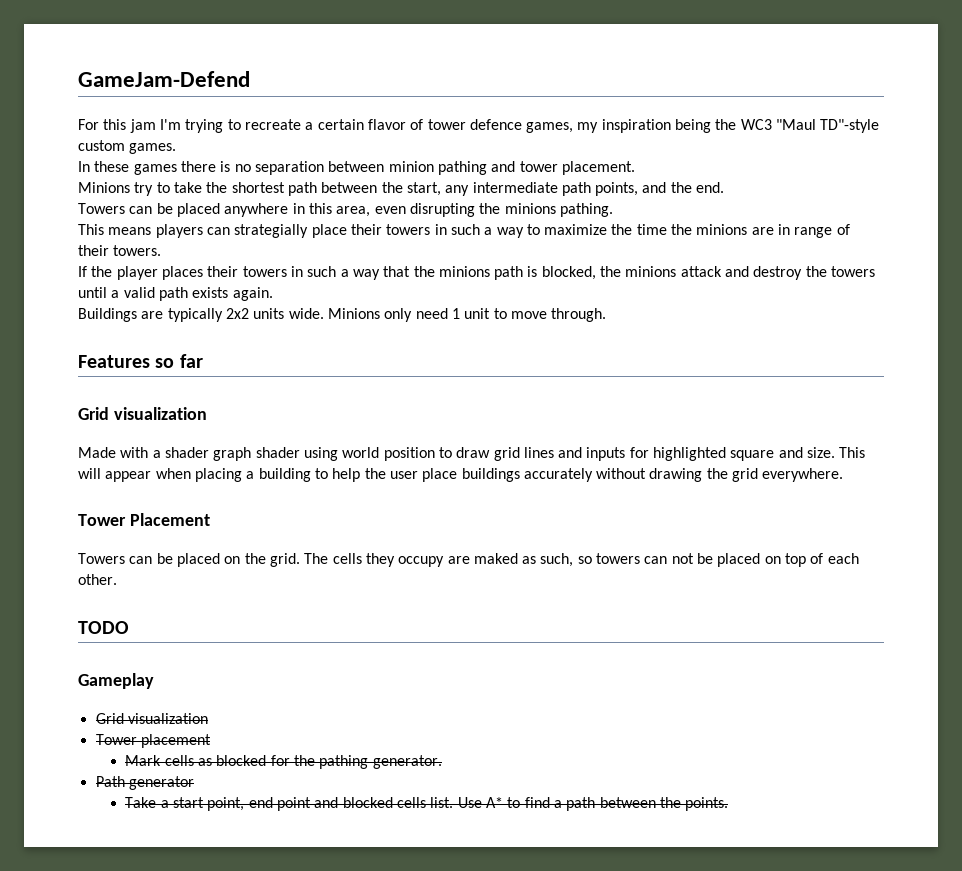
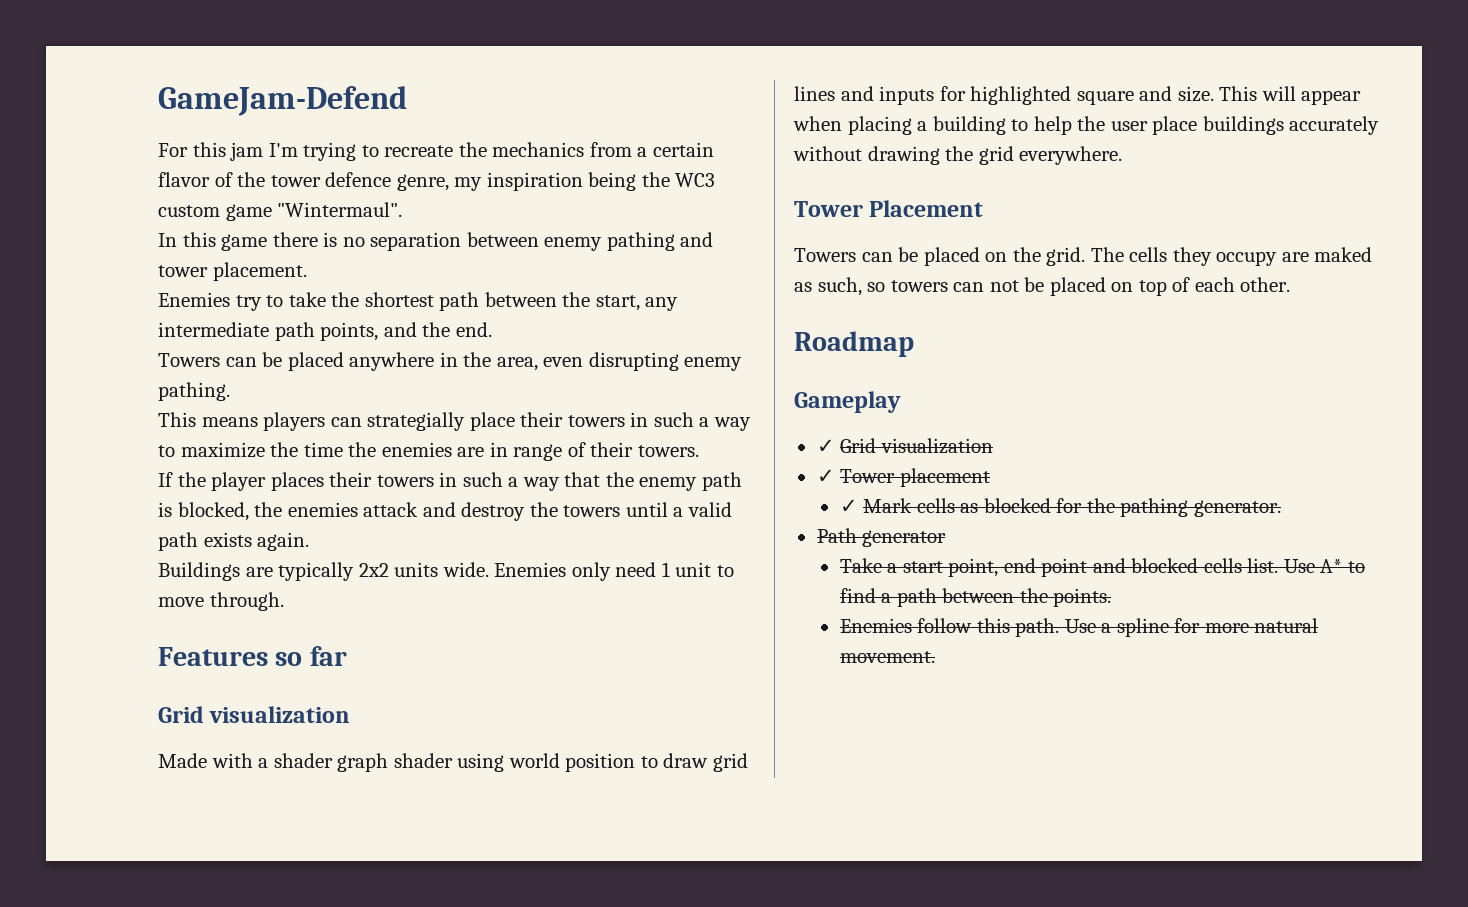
(301, 124) none -> [458,142,632,157] the mechanics from
(424, 124) none -> [237,172,266,187] the
[526,122,574,133] games, -> [396,174,449,191] genre,
[776,119,880,133] [78,140,177,154] "Maul TD"-style custom games. -> [158,202,403,221] custom game "Wintermaul".
[94,161,177,175] these games -> [182,232,268,251] this game
[388,161,434,172] minion -> [544,237,603,251] enemy
[78,182,130,193] Minions -> [158,292,230,307] Enemies
[308,203,332,214] this -> [463,352,492,367] the
[479,203,556,214] the minions -> [684,357,743,371] enemy
[696,224,748,235] minions -> [381,442,452,457] enemies
[438,266,490,277] minions -> [639,477,698,491] enemy
[625,266,677,277] minions -> [287,502,358,517] enemies
[327,308,380,319] Minions -> [494,562,567,577] Enemies
[78,621,129,634] TODO -> [794,331,914,357] Roadmap
[95,713,208,724] Grid visualization // -> [816,438,993,454] [816,469,835,483] ✓ Grid visualization // ✓
(211, 741) none -> [839,499,858,513] ✓
(729, 804) none -> [839,618,1319,637] [839,651,935,663] // Enemies follow this path. Use a spline for more natural movement.

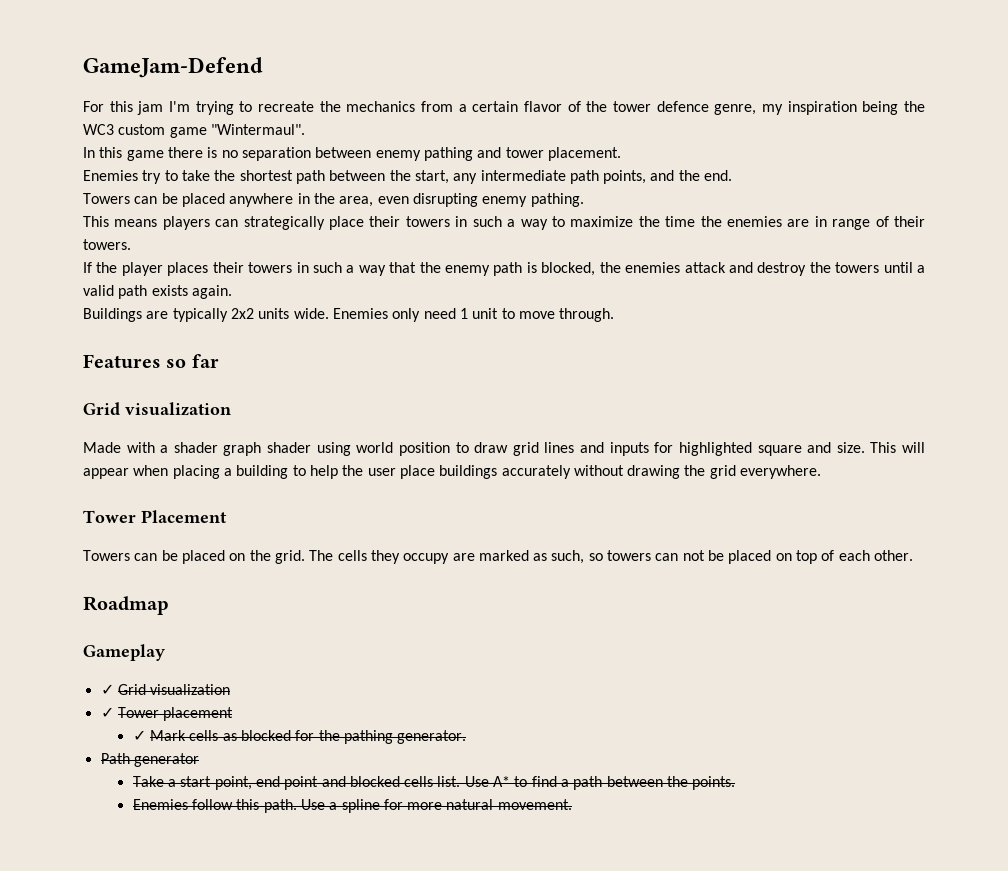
[367,412,466,431] strategially -> [243,216,325,230] strategically
[1314,247,1373,262] maked -> [478,550,529,561] marked

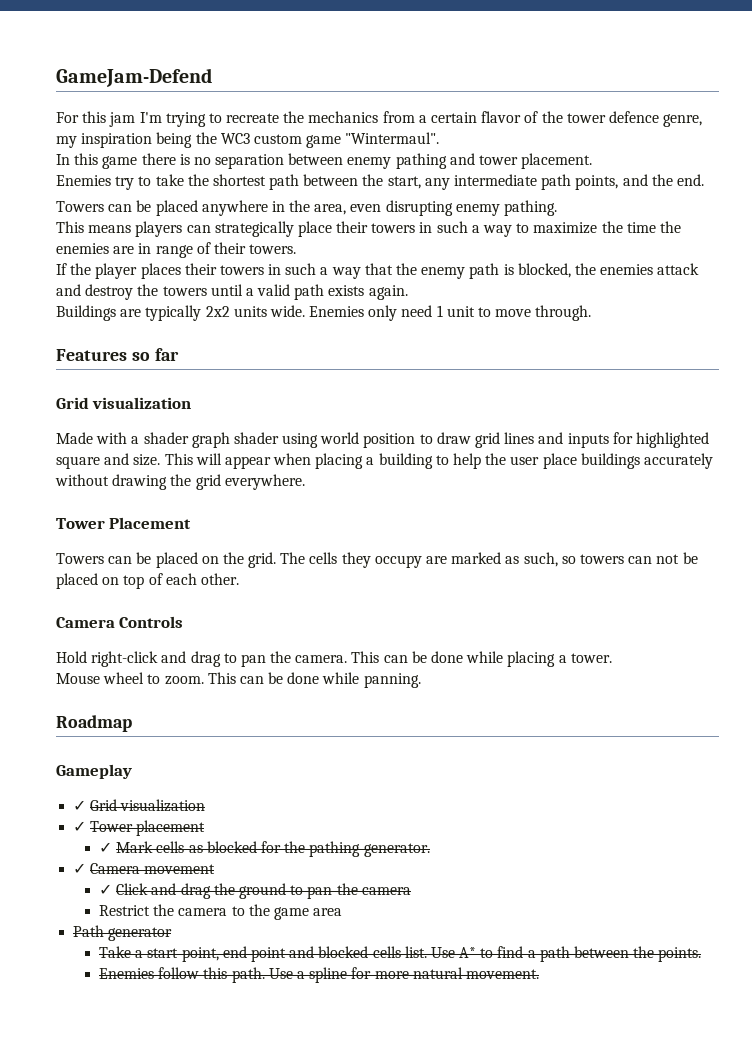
(914, 555) none -> [56,616,184,628] [56,651,612,667] [56,672,421,688] // Camera Controls // Hold right-click and drag to pan the camera. This can be done while placing a tower. // Mouse wheel to zoom. This can be done while panning.
(467, 737) none -> [73,863,216,874] [99,883,411,899] [99,904,343,920] // ✓ Camera movement // ✓ Click and drag the ground to pan the camera // Restrict the camera to the game area

